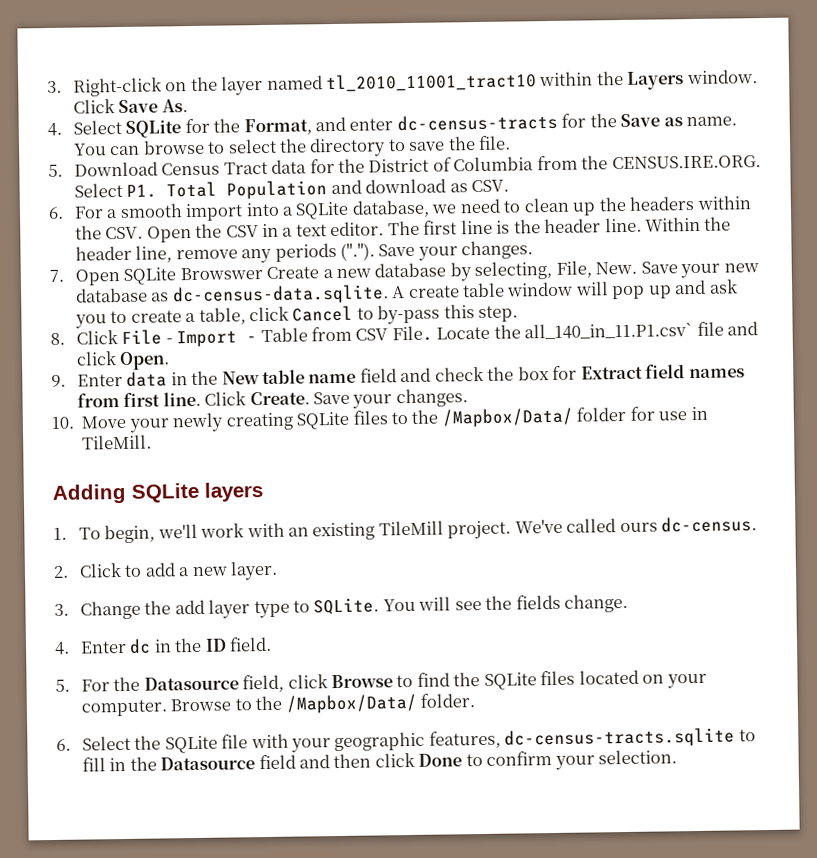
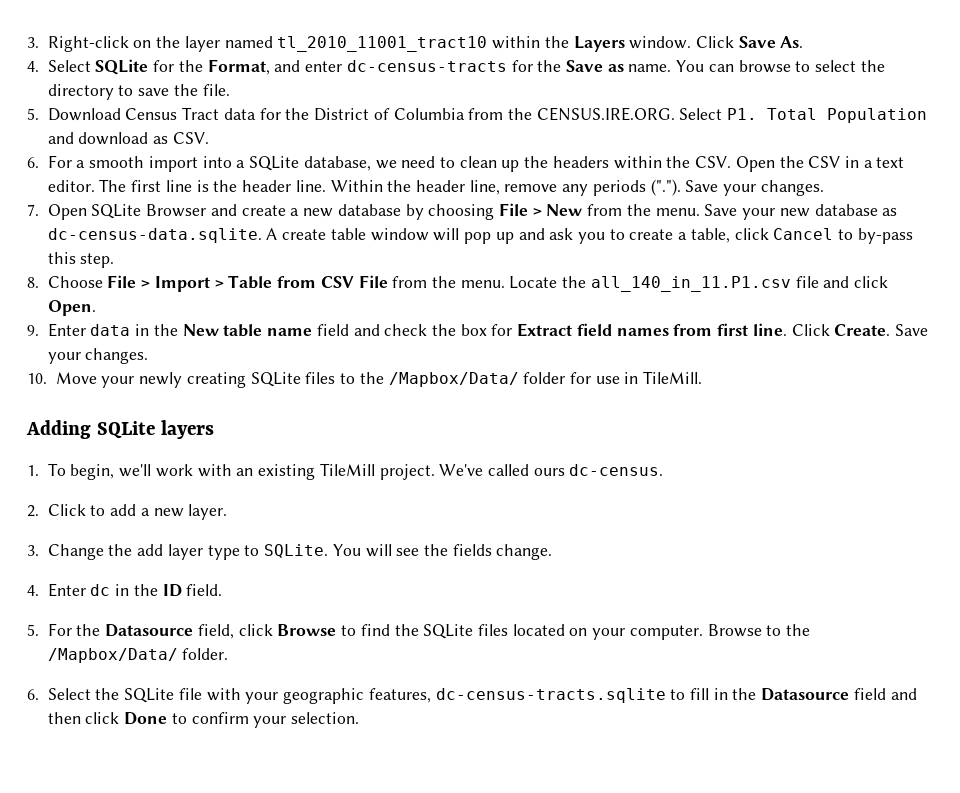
[179,266,320,281] Browswer Create -> [146,204,286,217] Browser and create
[474,260,638,281] selecting, File, New. -> [428,203,700,220] choosing File > New from the menu.
[75,325,433,348] Click File - Import - Table from CSV File. -> [47,275,505,292] Choose File > Import > Table from CSV File from the menu.
[524,322,694,340] all_140_in_11.P1.csv` -> [590,276,791,292] all_140_in_11.P1.csv

